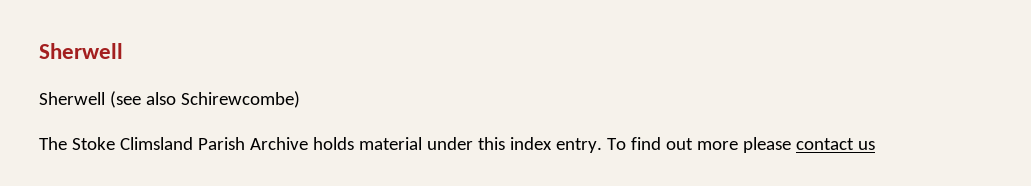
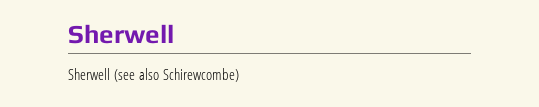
[39,137,875,153] // The Stoke Climsland Parish Archive holds material under this index entry. To find out more please contact us -> (240, 75) none

